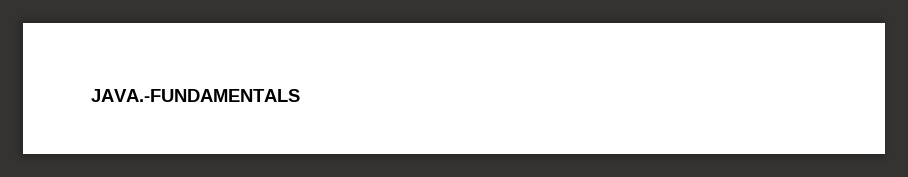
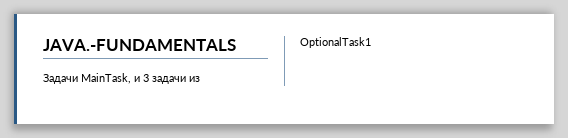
(300, 95) none -> [43,73,200,84] [300,37,371,48] // Задачи MainTask, и 3 задачи из OptionalTask1

